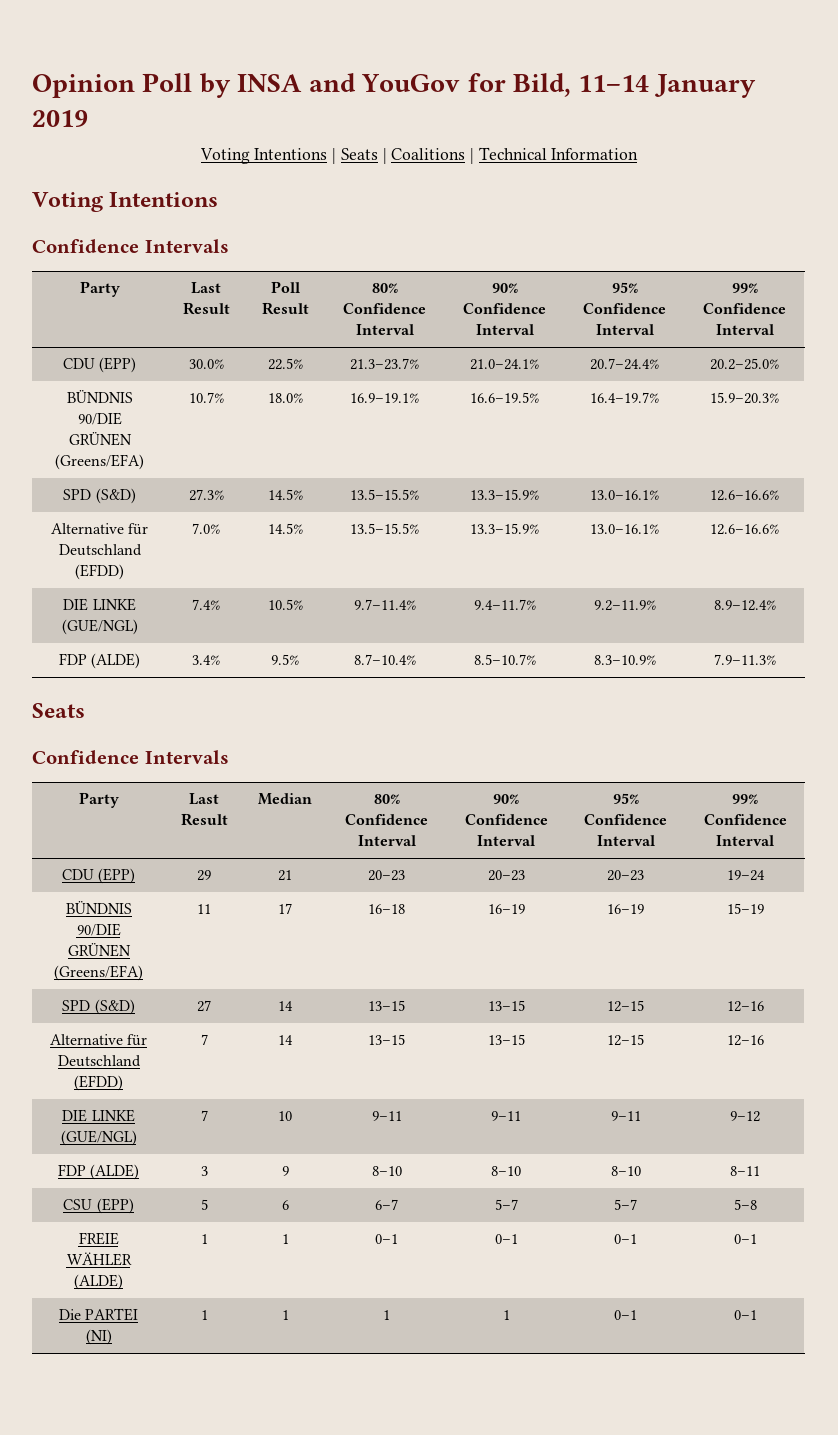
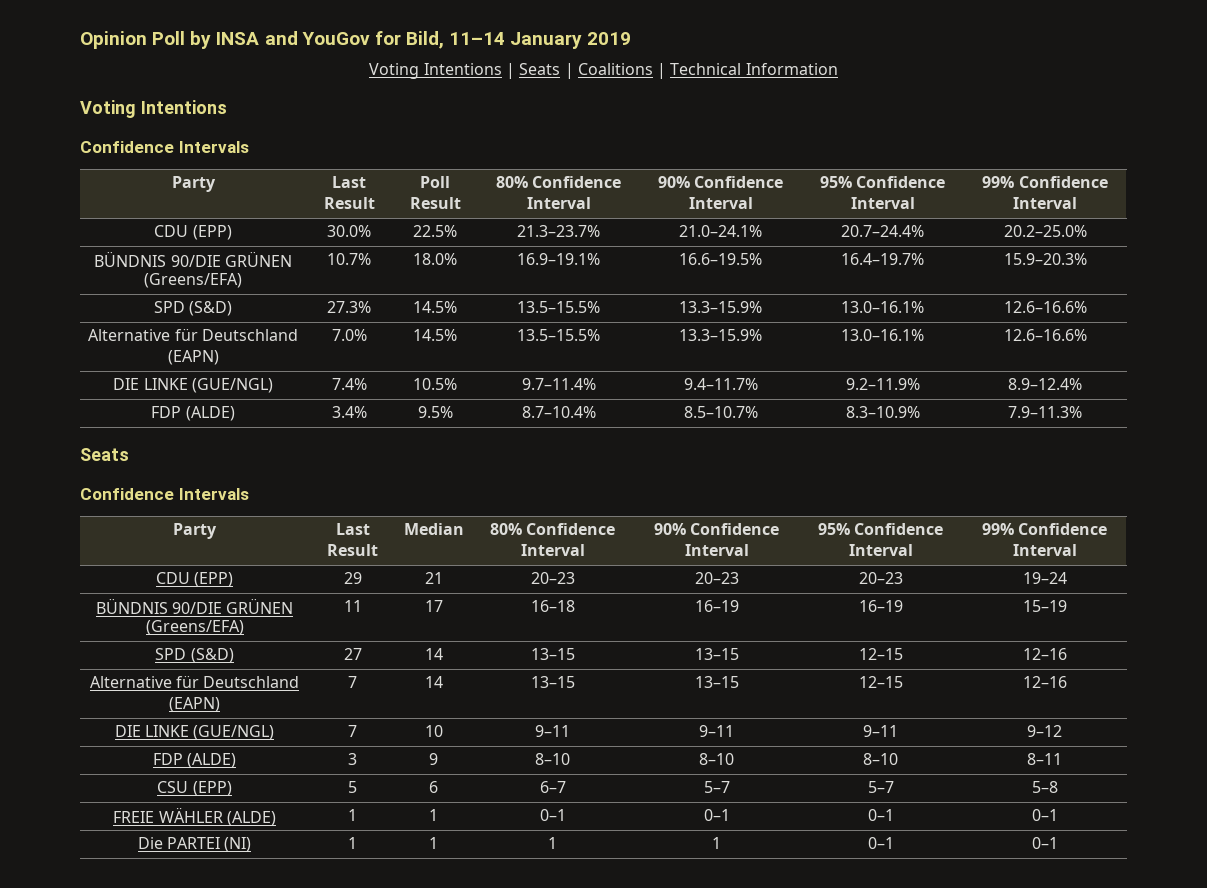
[75,564,124,580] (EFDD) -> [167,350,219,365] (EAPN)
[74,1075,123,1091] (EFDD) -> [169,697,220,712] (EAPN)

